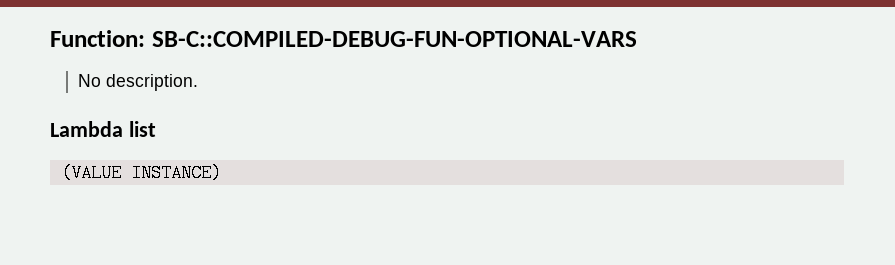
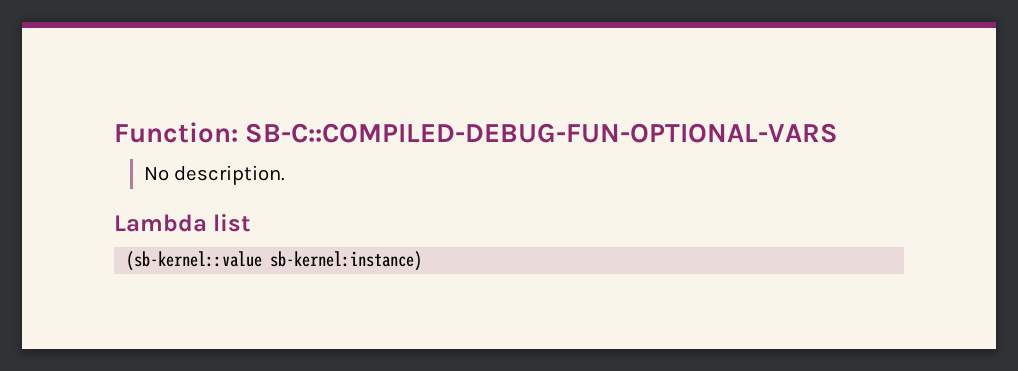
[60,164,221,182] (VALUE INSTANCE) -> [126,251,423,271] (sb-kernel::value sb-kernel:instance)

